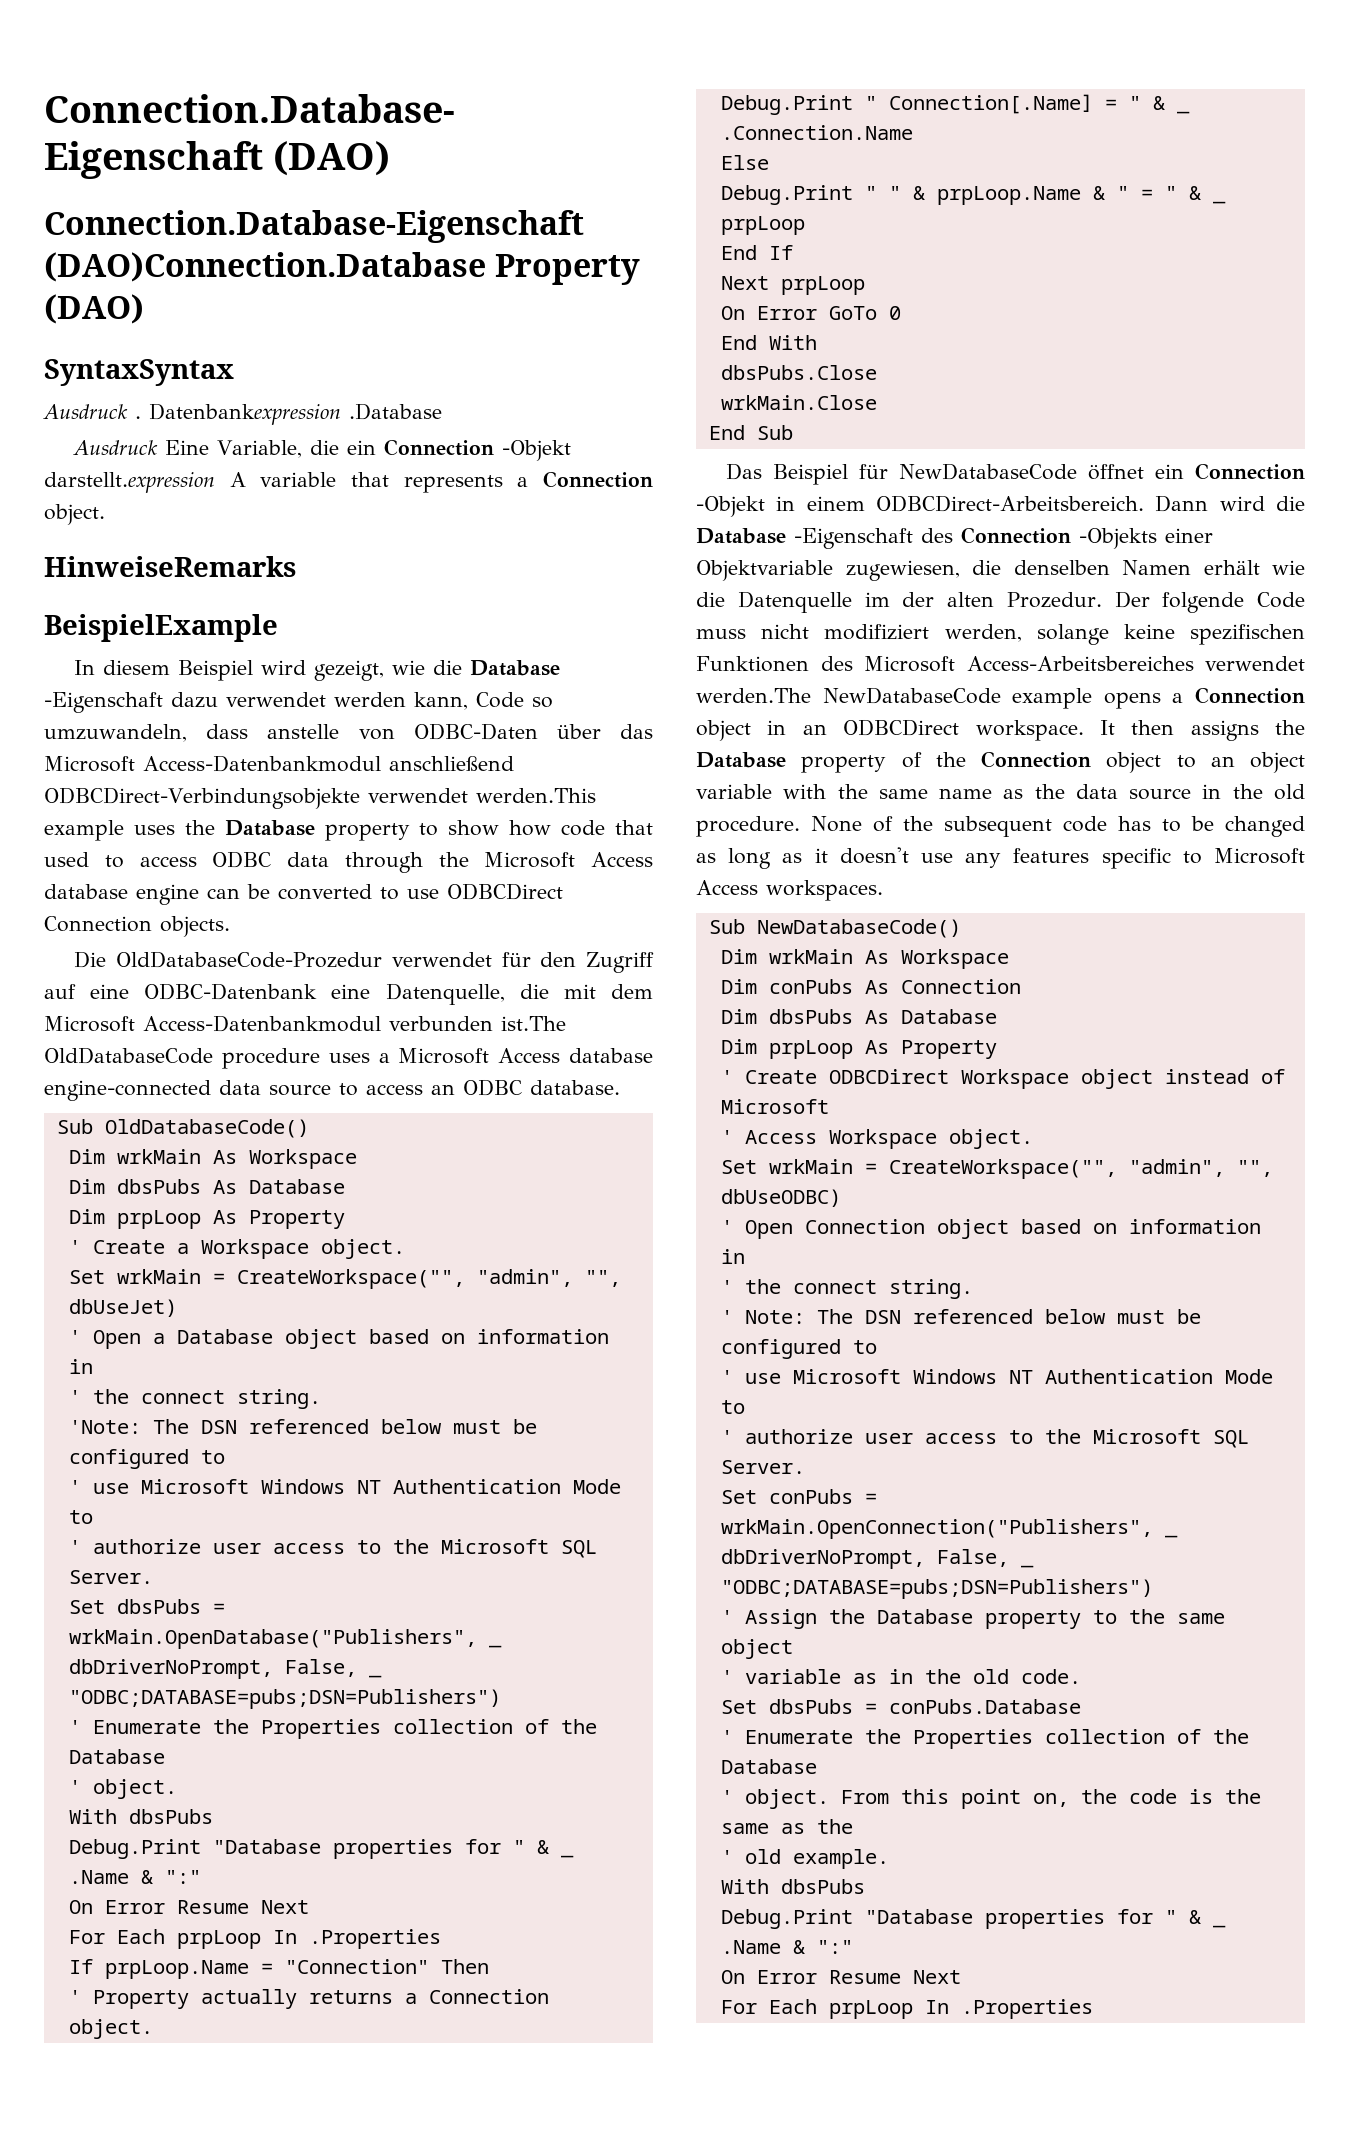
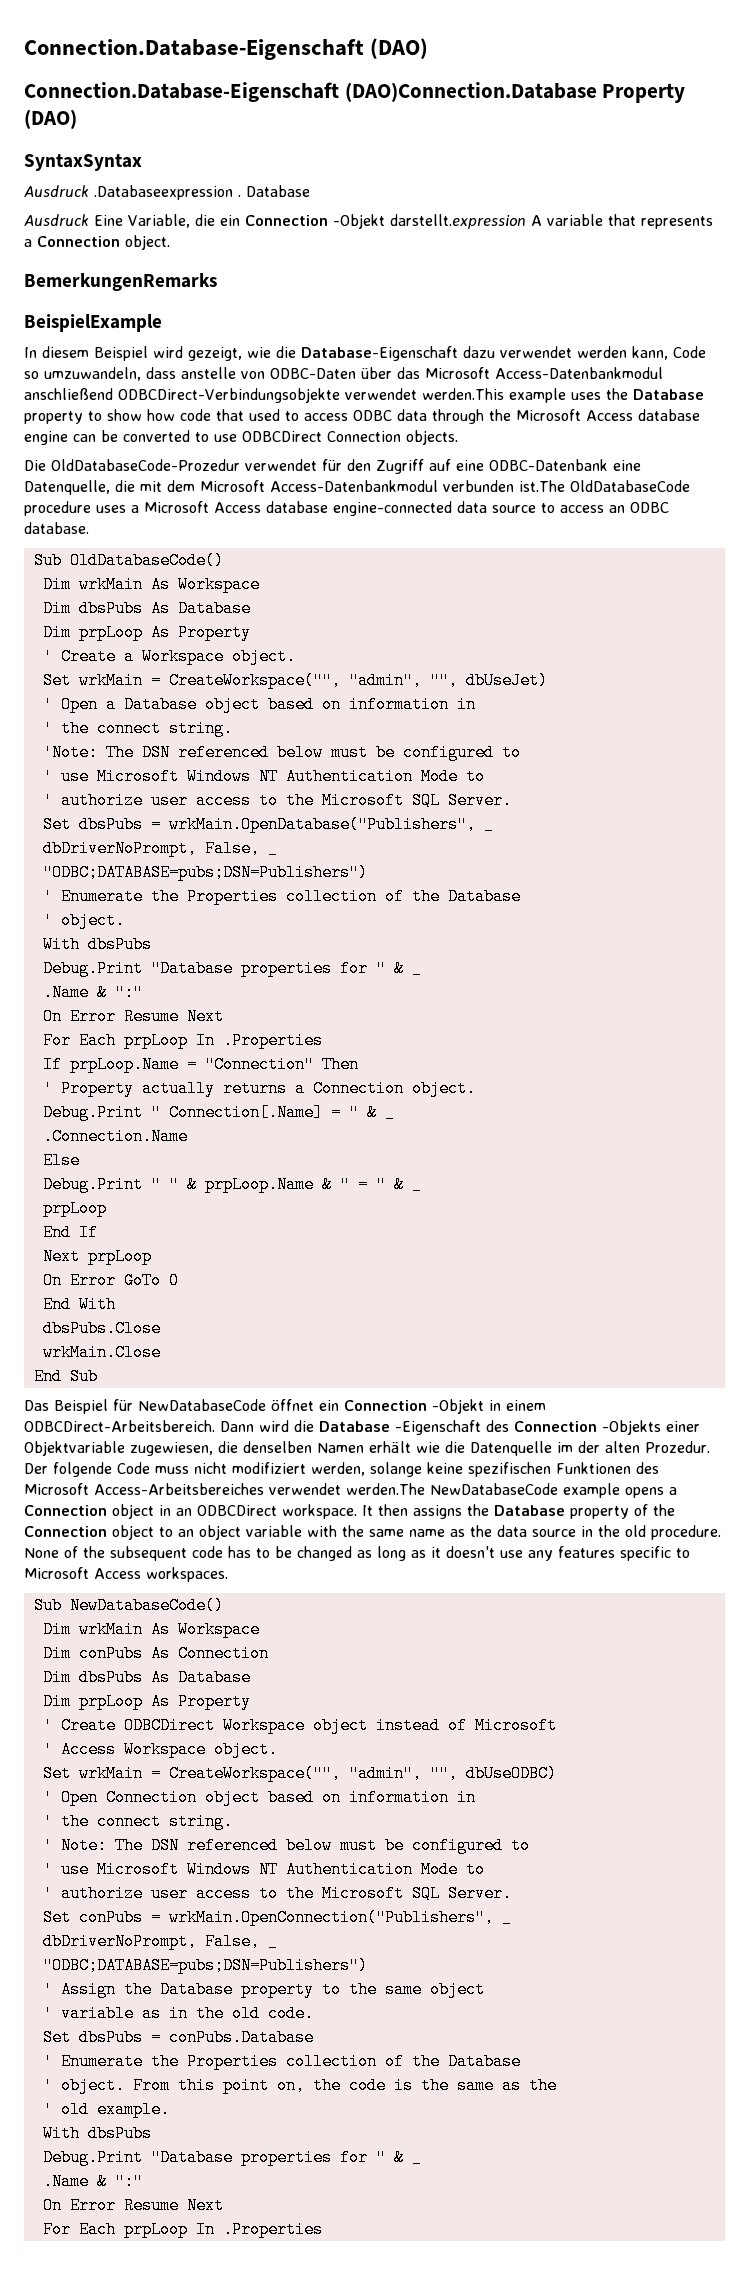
[135,403,442,425] . Datenbankexpression .Database -> [94,185,310,200] .Databaseexpression . Database
[44,556,296,577] HinweiseRemarks -> [24,273,217,291] BemerkungenRemarks
[470,660,561,676] [44,692,163,713] Database -Eigenschaft -> [301,346,458,361] Database-Eigenschaft

